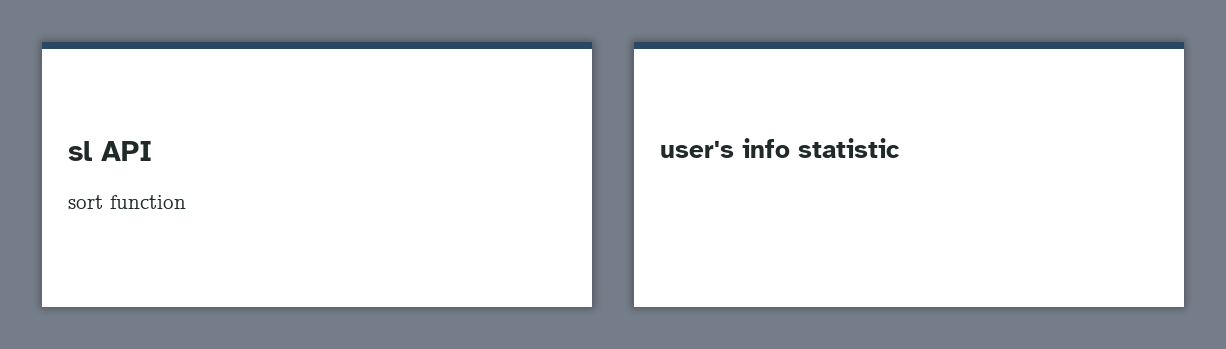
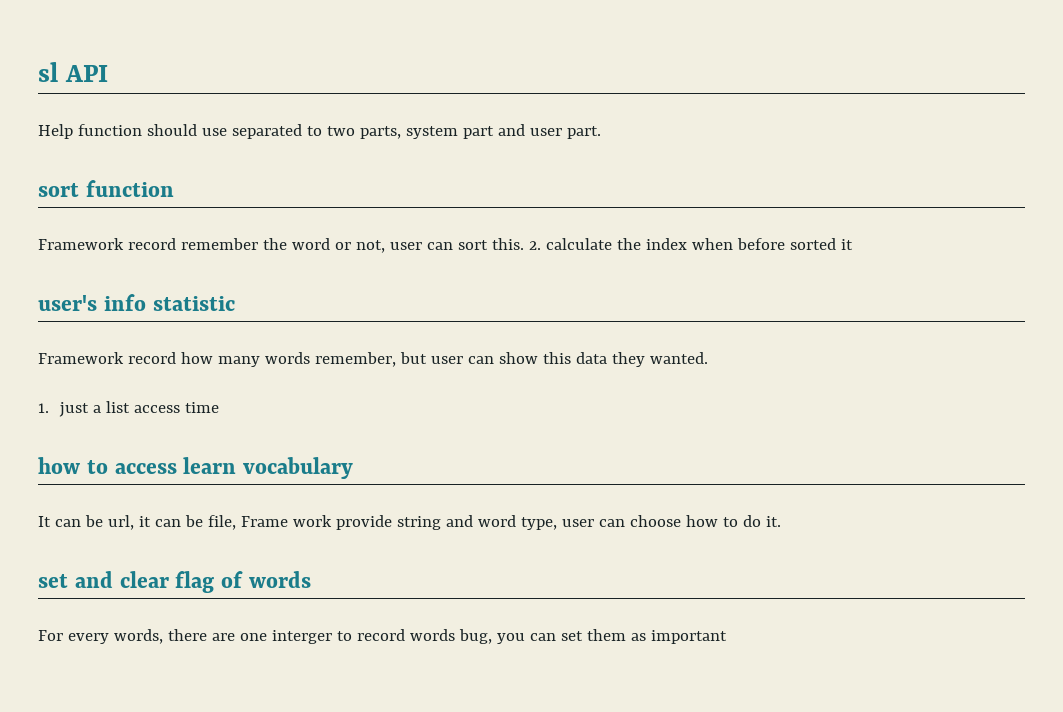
[68,195,186,209] [660,138,900,158] sort function // user's info statistic -> [38,124,601,139] [38,180,174,197] [38,238,853,253] [38,294,235,311] [38,352,708,367] [38,401,219,417] [38,457,353,479] [38,515,781,530] [38,571,311,593] [38,629,727,644] Help function should use separated to two parts, system part and user part. // sort function // Framework record remember the word or not, user can sort this. 2. calculate the index when before sorted it // user's info statistic // Framework record how many words remember, but user can show this data they wanted. // 1. just a list access time // how to access learn vocabulary // It can be url, it can be file, Frame work provide string and word type, user can choose how to do it. // set and clear flag of words // For every words, there are one interger to record words bug, you can set them as important

